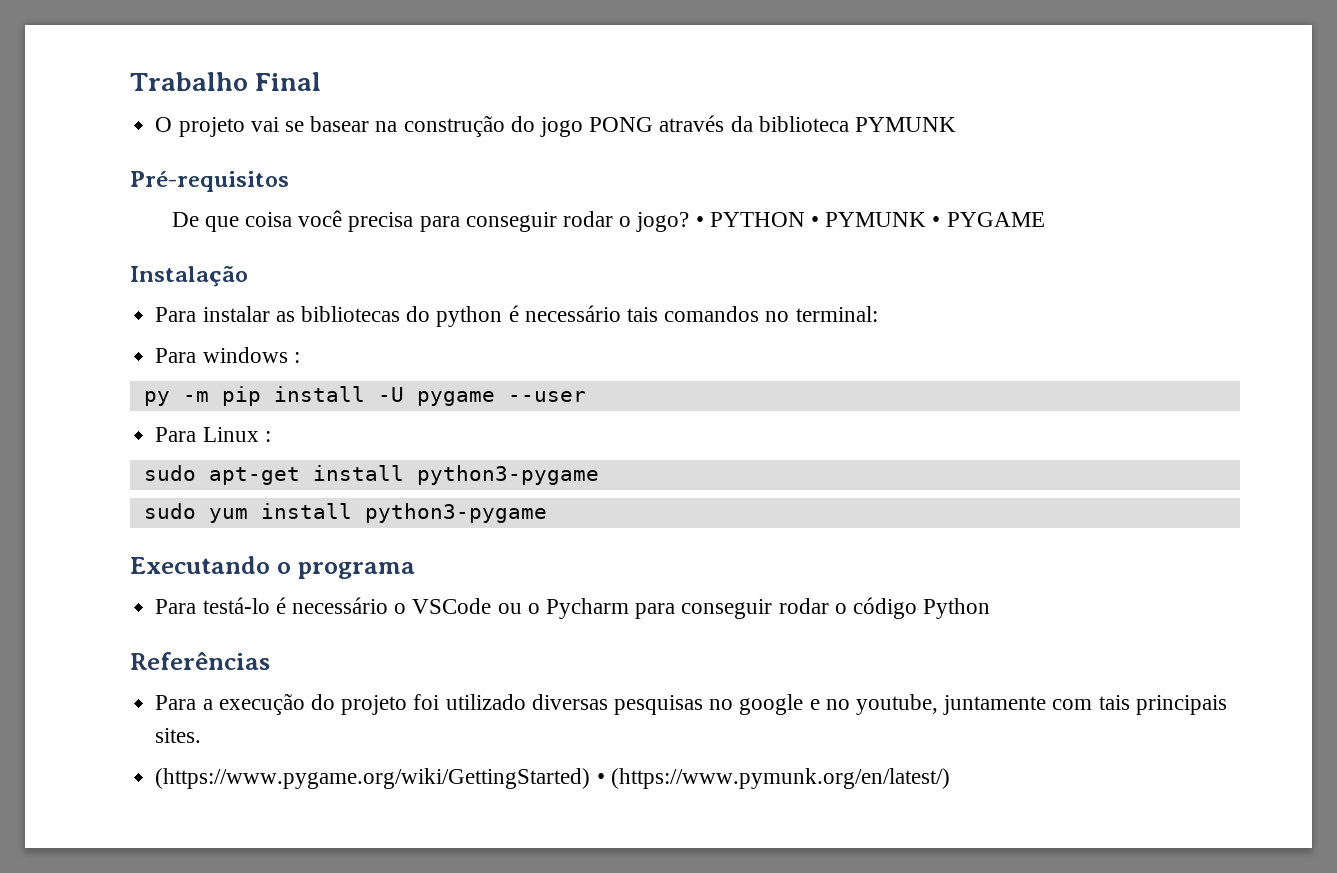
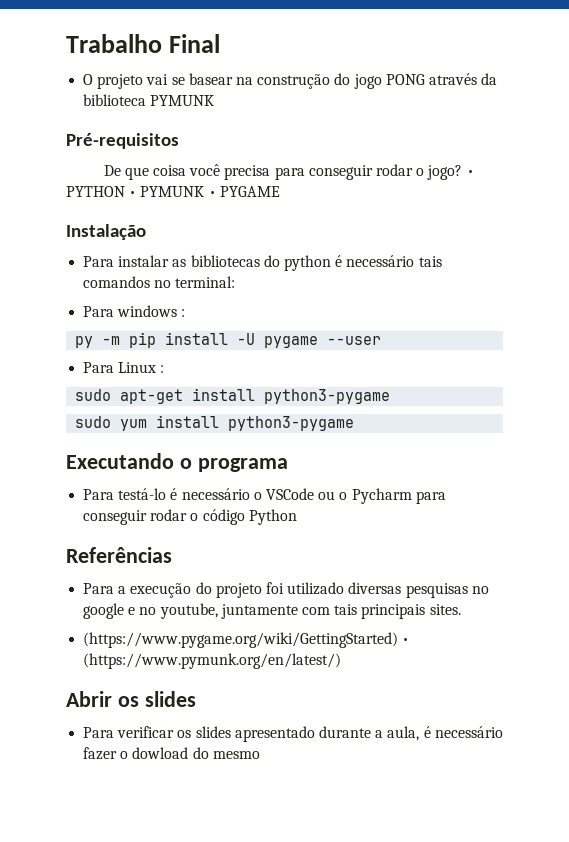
(950, 778) none -> [66,691,196,707] [83,726,503,742] [83,747,260,760] // Abrir os slides // Para verificar os slides apresentado durante a aula, é necessário fazer o dowload do mesmo

